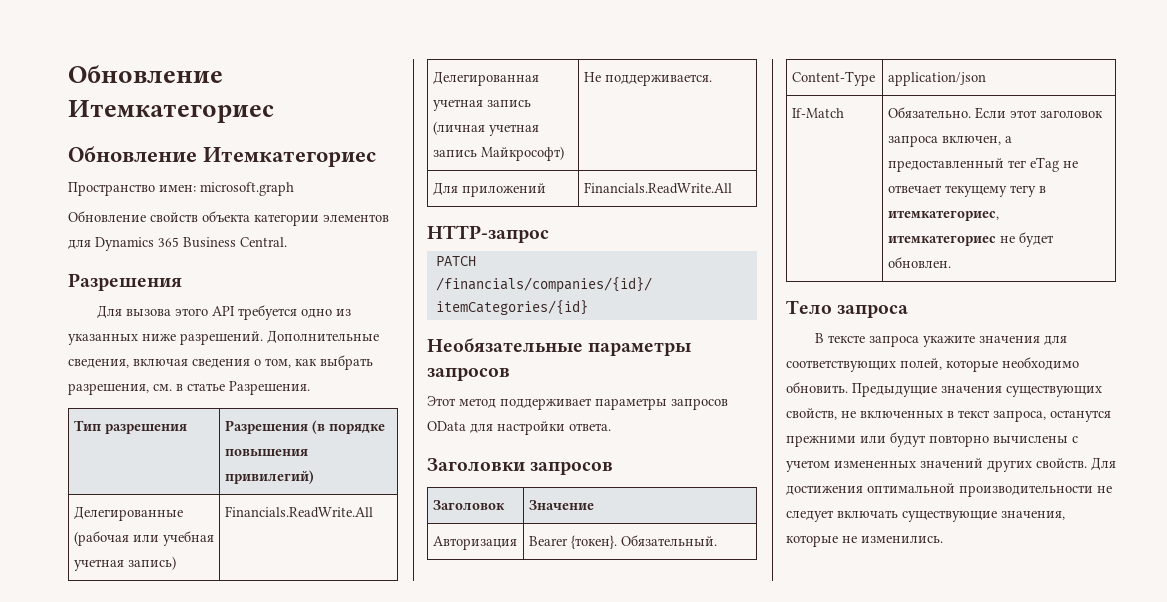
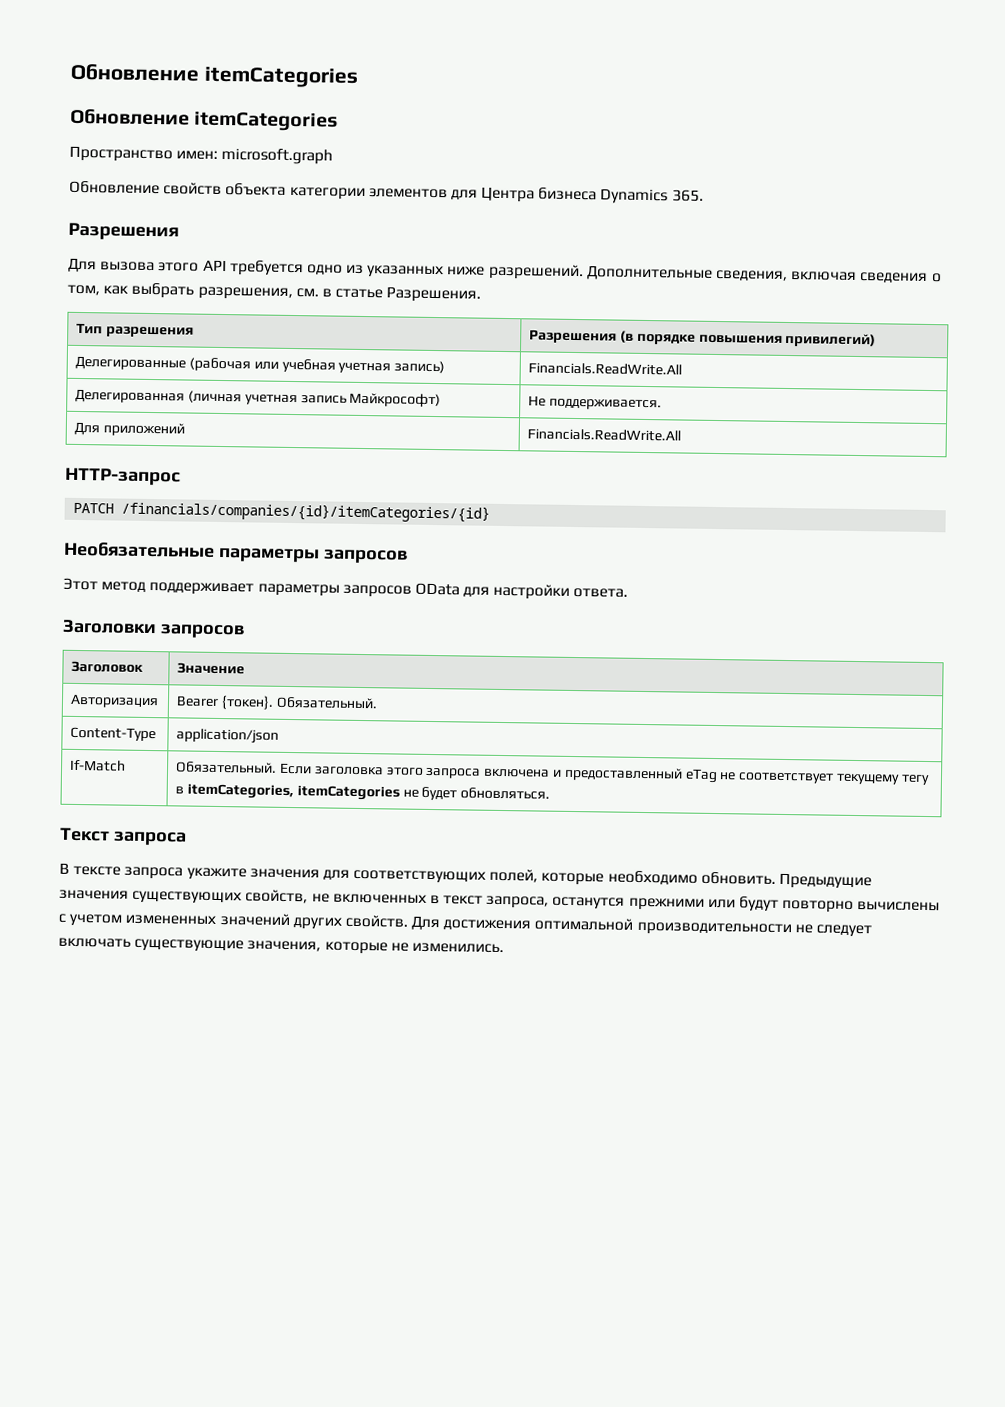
[68,65,223,83] [68,100,274,123] [68,146,377,167] Обновление Итемкатегориес // Обновление Итемкатегориес -> [70,63,358,88] [70,108,339,132] Обновление itemCategories // Обновление itemCategories
[95,237,287,251] Dynamics 365 Business Central. -> [481,186,704,205] Центра бизнеса Dynamics 365.
[432,99,531,111] учетная запись -> (186, 396) none
[887,107,1103,119] [887,135,1012,147] [887,158,1026,172] Обязательно. Если этот заголовок запроса включен, а предоставленный тег -> [175,761,683,782] Обязательный. Если заголовка этого запроса включена и предоставленный
[887,185,942,193] отвечает -> [738,772,835,784] соответствует
[887,210,999,221] [887,232,1054,247] [887,257,951,268] [786,300,832,314] итемкатегориес, итемкатегориес не будет обновлен. // Тело -> [187,783,551,801] [60,827,110,842] itemCategories, itemCategories не будет обновляться. // Текст

